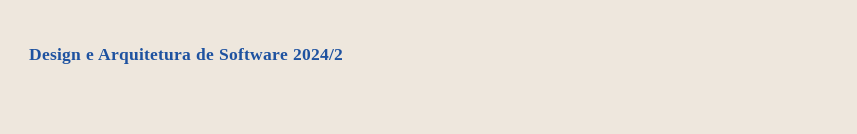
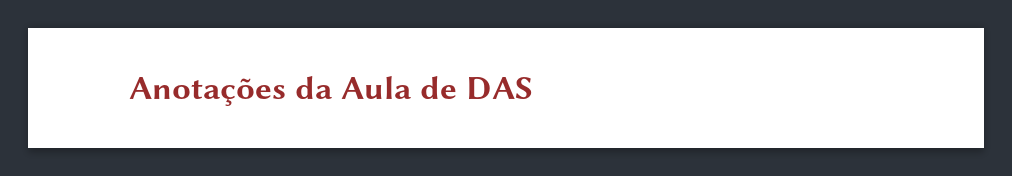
[29,48,343,64] Design e Arquitetura de Software 2024/2 -> [129,76,534,106] Anotações da Aula de DAS

